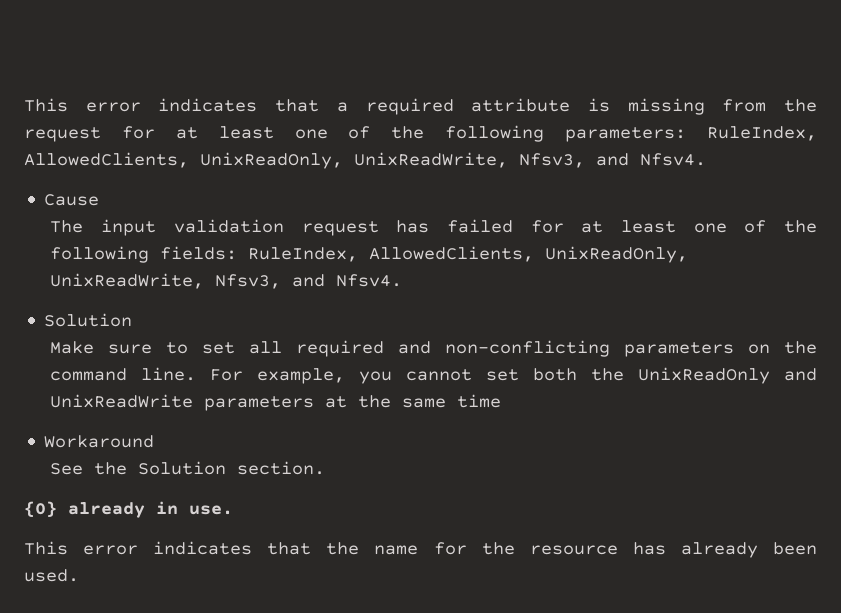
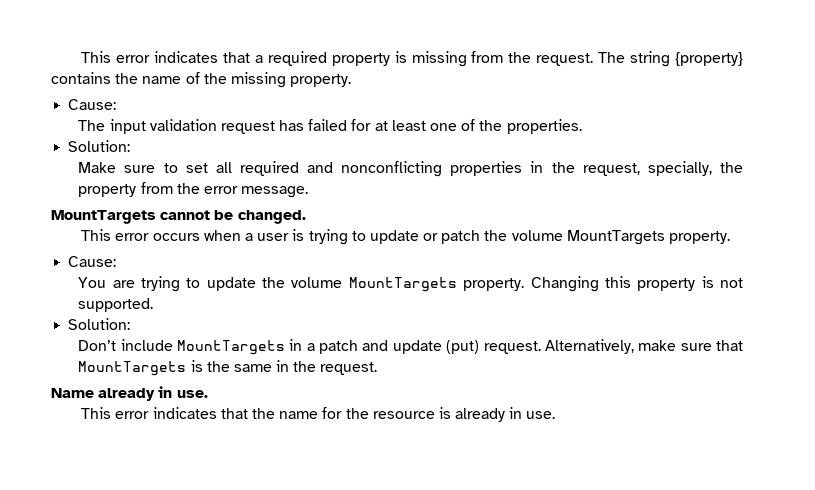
[471,98,571,112] attribute -> [331,53,390,66] property
[24,125,818,142] [24,152,706,169] [44,194,100,206] request for at least one of the following parameters: RuleIndex, AllowedClients, UnixReadOnly, UnixReadWrite, Nfsv3, and Nfsv4. // Cause -> [536,51,744,67] [51,72,352,88] [68,99,117,110] request. The string {property} contains the name of the missing property. // Cause:
[50,246,689,263] [50,273,403,289] [44,313,133,327] following fields: RuleIndex, AllowedClients, UnixReadOnly, UnixReadWrite, Nfsv3, and Nfsv4. // Solution -> [506,119,582,134] [68,140,131,152] properties. // Solution:
[445,340,817,357] [50,367,817,384] [50,394,502,411] [44,435,155,448] [50,461,326,475] [24,501,57,518] non-conflicting parameters on the command line. For example, you cannot set both the UnixReadOnly and UnixReadWrite parameters at the same time // Workaround // See the Solution section. // {0} -> [341,161,744,177] [78,182,309,198] [51,210,306,224] [81,229,731,245] [68,256,117,267] [78,276,743,292] [78,298,154,312] [68,318,131,330] [78,339,743,355] [78,360,378,376] [51,388,94,398] nonconflicting properties in the request, specially, the property from the error message. // MountTargets cannot be changed. // This error occurs when a user is trying to update or patch the volume MountTargets property. // Cause: // You are trying to update the volume MountTargets property. Changing this property is not supported. // Solution: // Don’t include MountTargets in a patch and update (put) request. Alternatively, make sure that MountTargets is the same in the request. // Name
[632,542,817,558] [24,569,79,582] has already been used. -> [438,407,556,422] is already in use.

